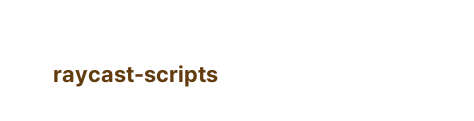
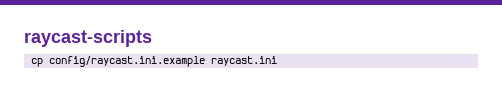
(218, 76) none -> [30,56,277,67] // cp config/raycast.ini.example raycast.ini

